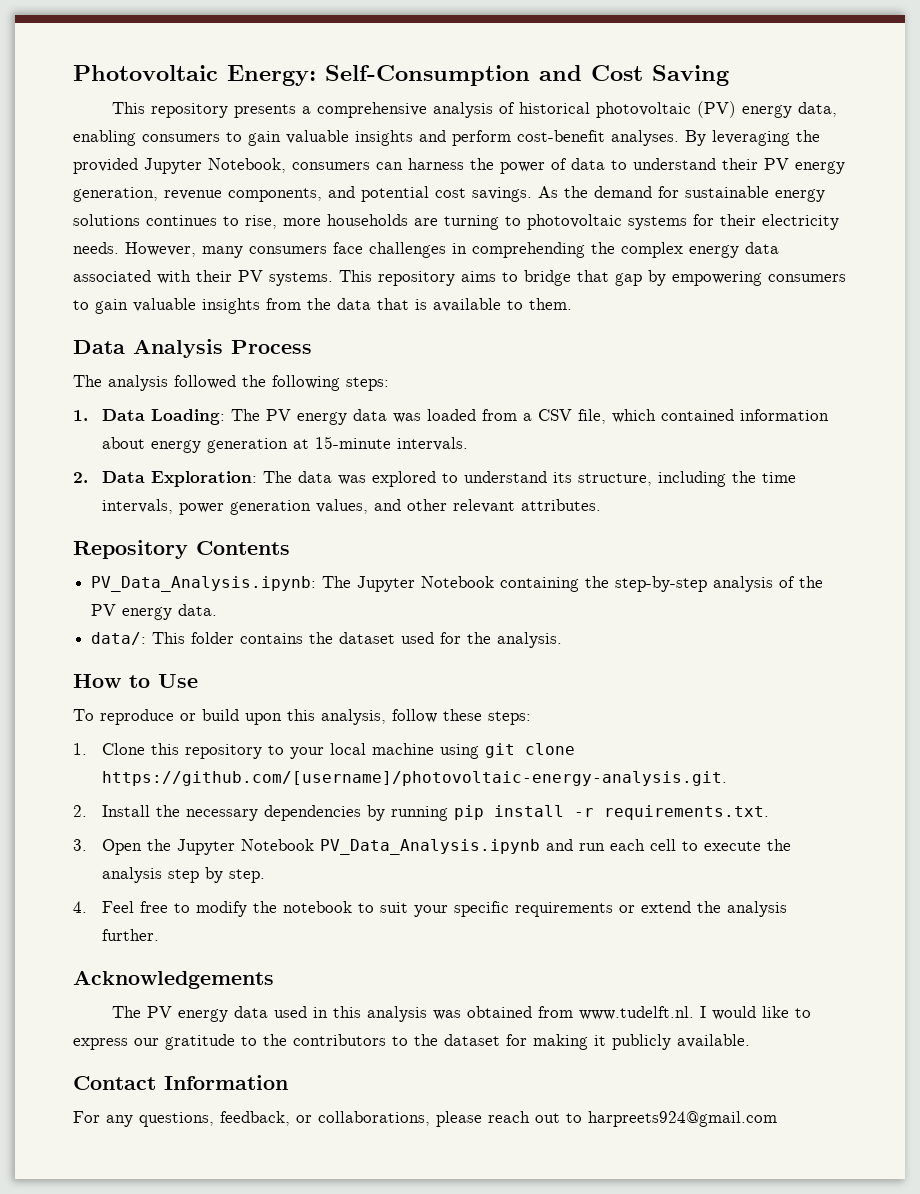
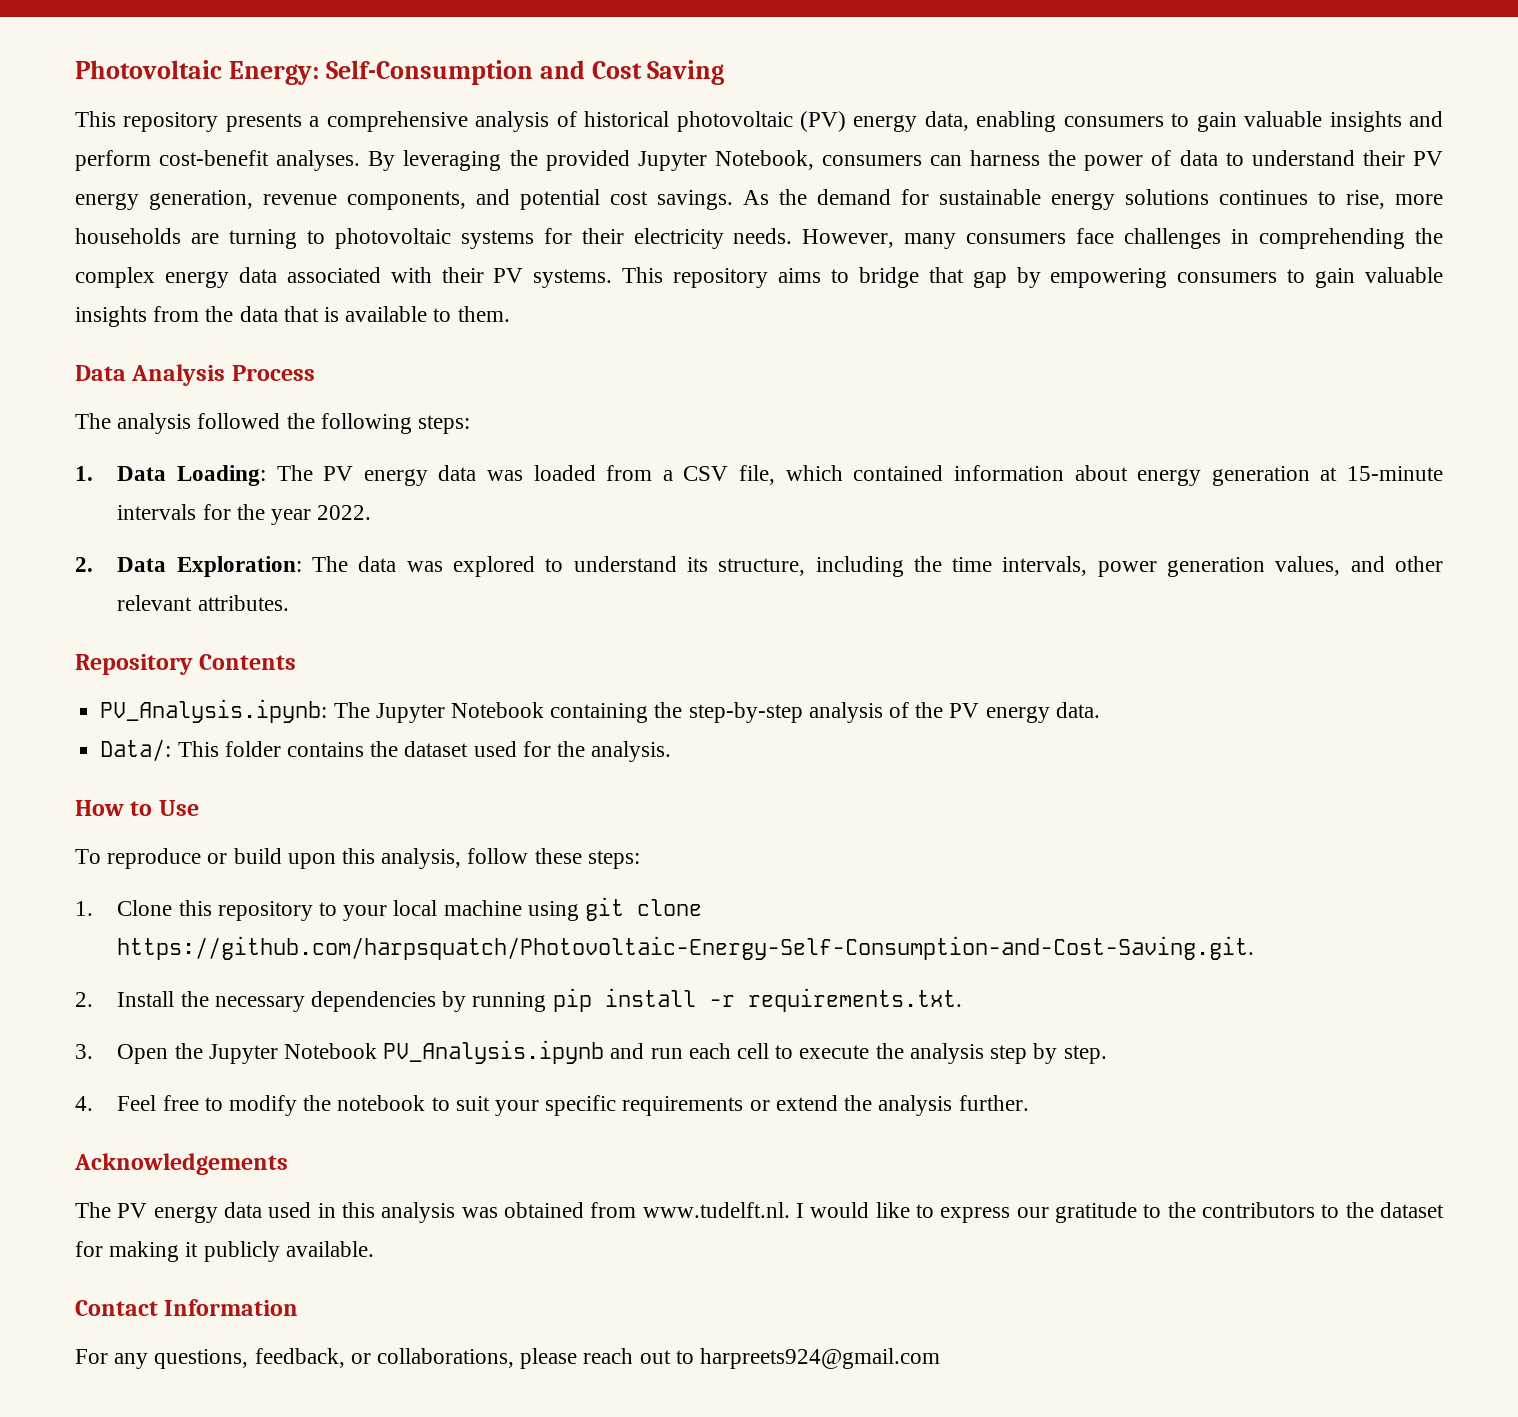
[397,437,469,451] intervals. -> [117,504,372,525] intervals for the year 2022.
[91,576,317,592] PV_Data_Analysis.ipynb: -> [100,699,328,723] PV_Analysis.ipynb:
[91,632,147,645] data/: -> [100,739,172,761] Data/:
[102,771,728,786] https://github.com/[username]/photovoltaic-energy-analysis.git. -> [117,936,1255,960] https://github.com/harpsquatch/Photovoltaic-Energy-Self-Consumption-and-Cost-Saving.git.
[320,839,541,855] PV_Data_Analysis.ipynb -> [383,1040,605,1064] PV_Analysis.ipynb

